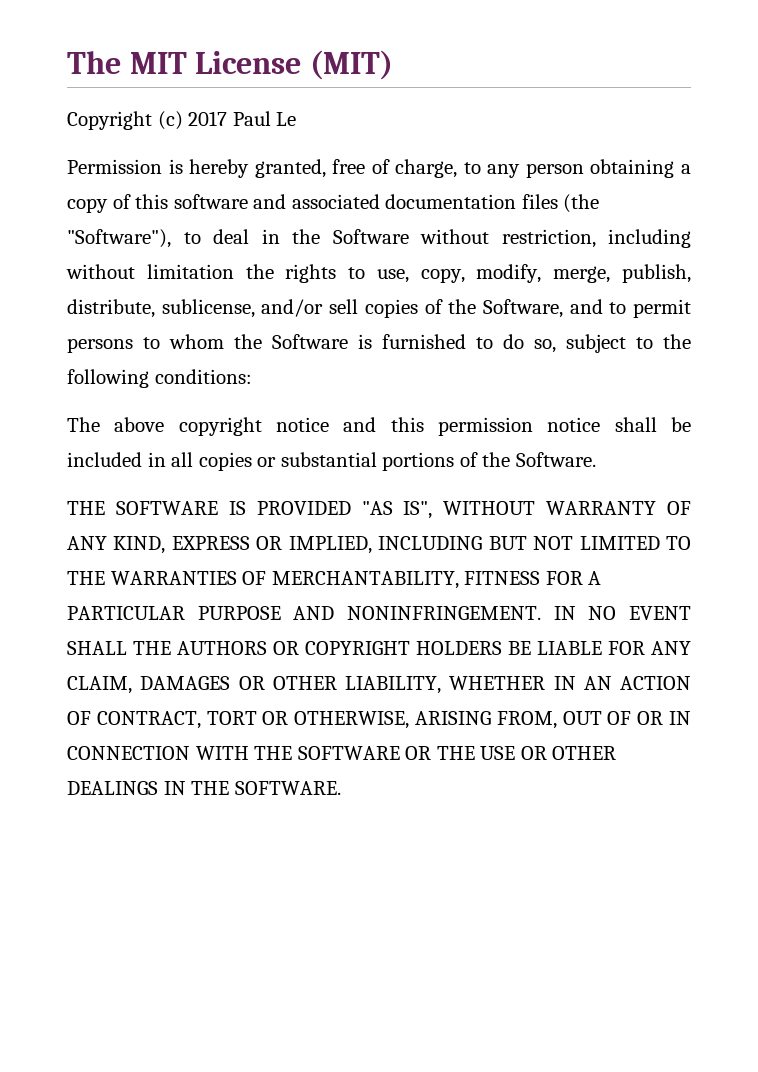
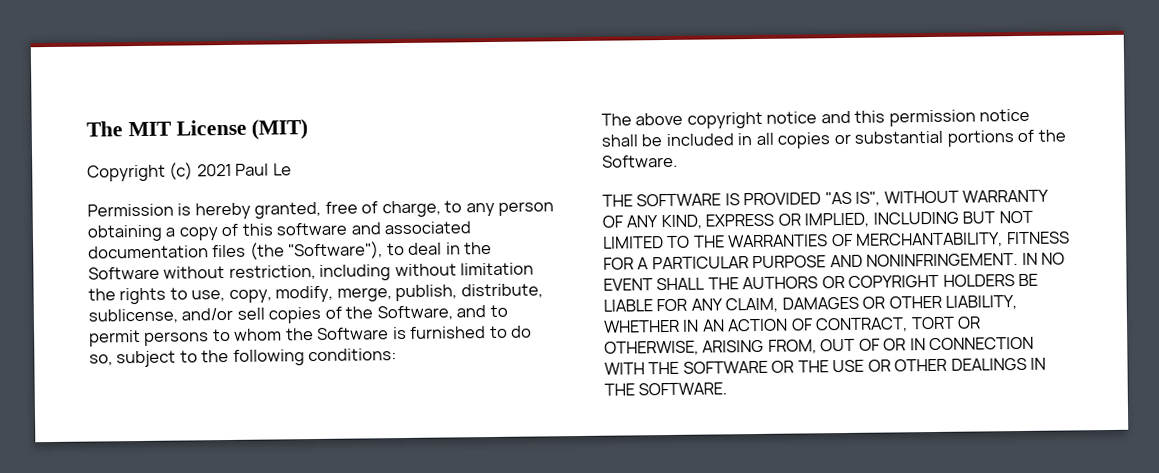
[188,111,228,126] 2017 -> [196,163,232,177] 2021

